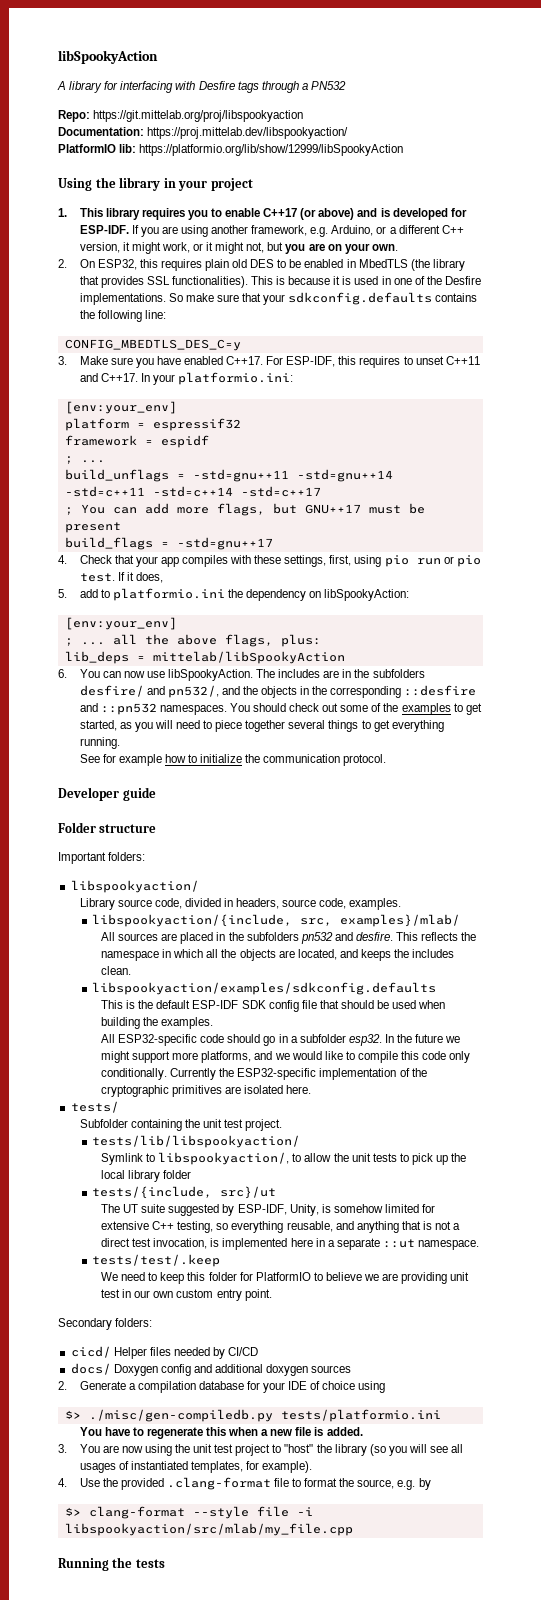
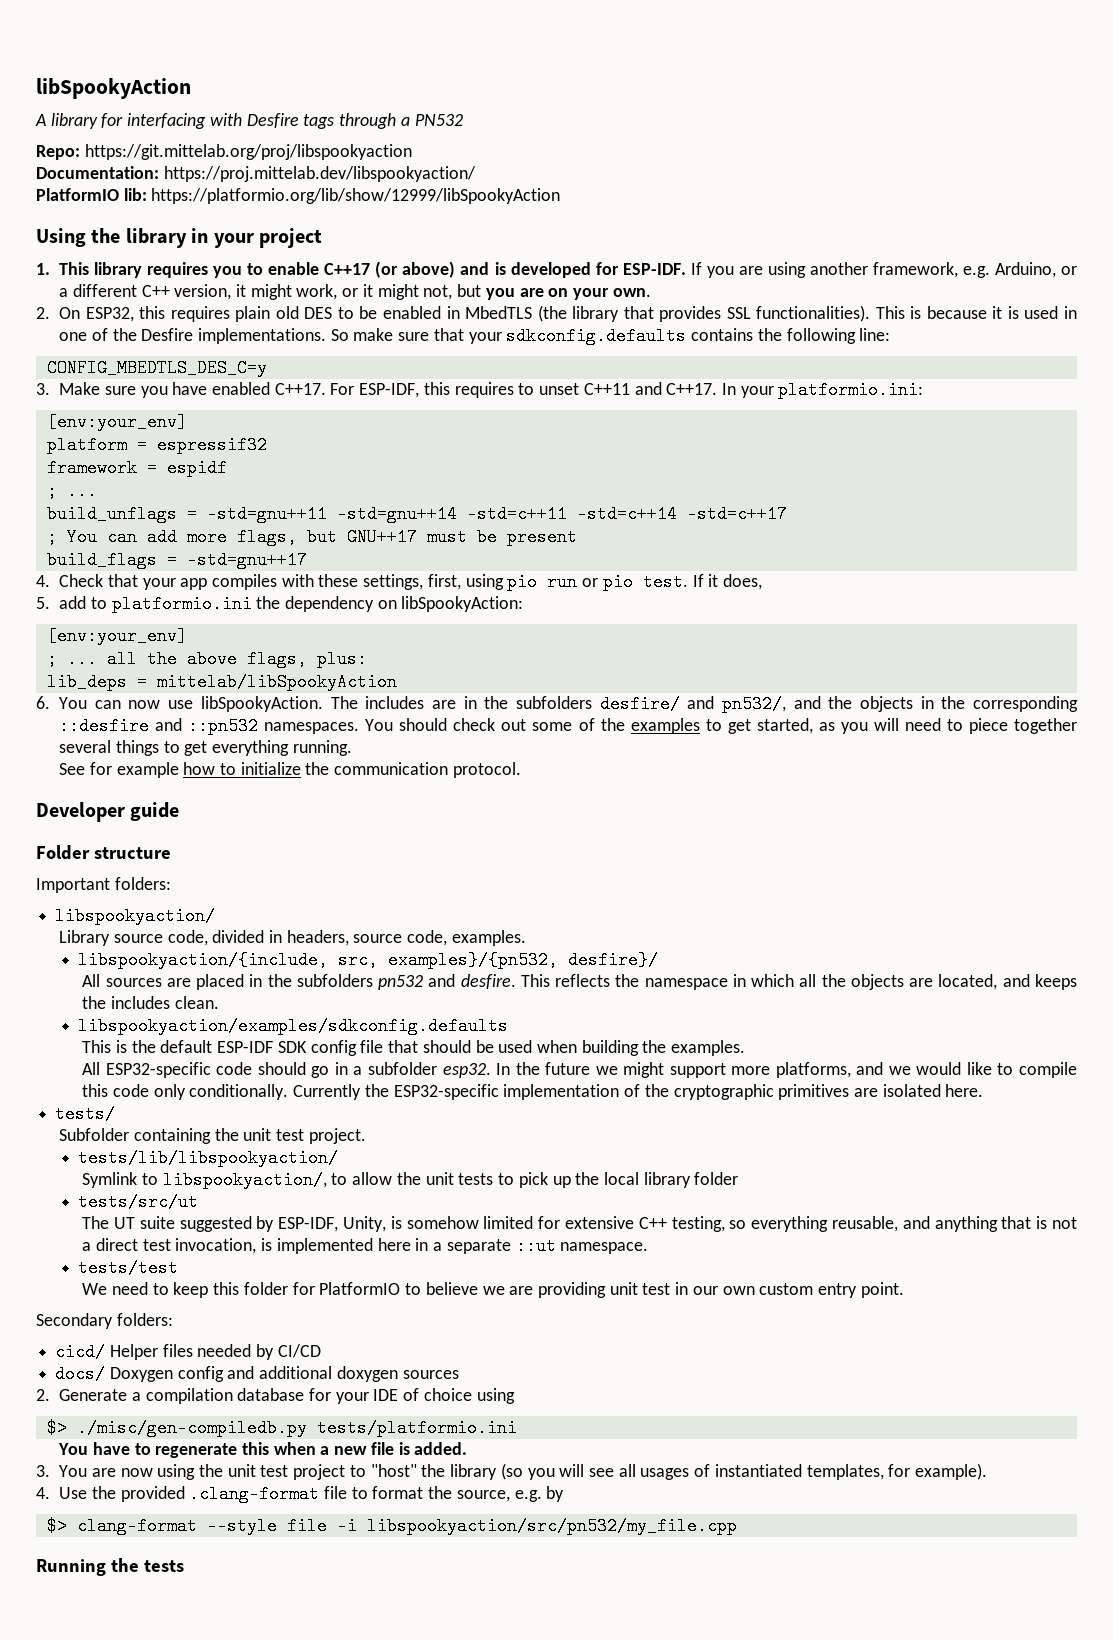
[340,914,461,927] examples}/mlab/ -> [388,951,659,969] examples}/{pn532, desfire}/
[92,1186,277,1199] tests/{include, src}/ut -> [78,1193,199,1211] tests/src/ut
[92,1254,221,1267] tests/test/.keep -> [78,1259,179,1277] tests/test
[64,1523,353,1536] libspookyaction/src/mlab/my_file.cpp -> [366,1517,737,1535] libspookyaction/src/pn532/my_file.cpp

